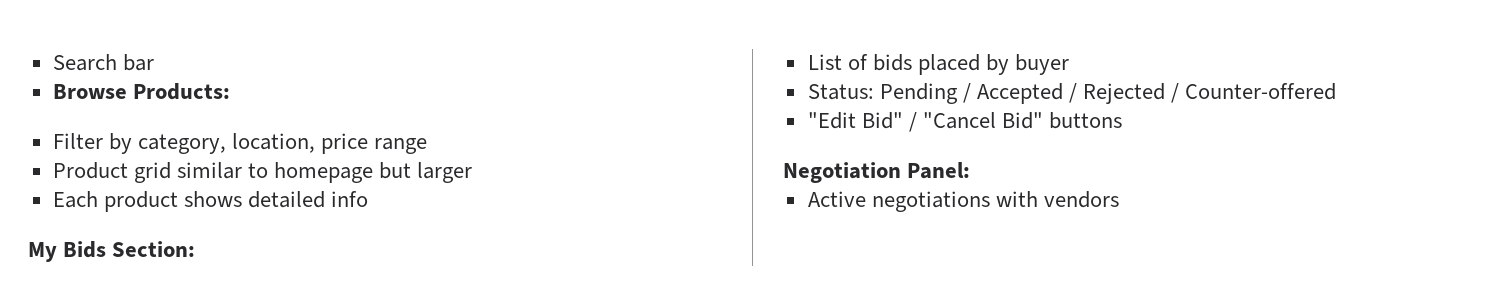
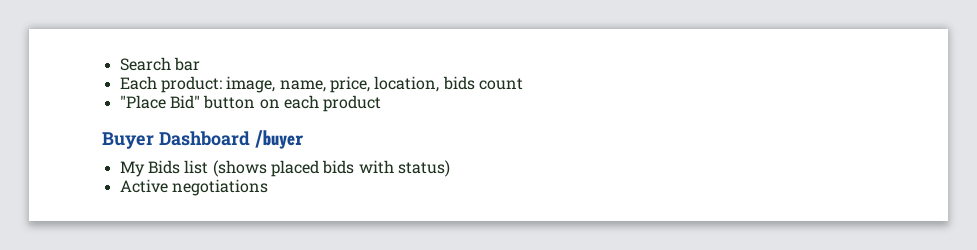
[52,83,230,100] [52,133,428,154] [52,162,473,183] [52,191,369,212] [28,241,196,262] [807,54,1070,75] [807,83,1337,104] [807,112,1123,132] [783,162,971,183] Browse Products: // Filter by category, location, price range // Product grid similar to homepage but larger // Each product shows detailed info // My Bids Section: // List of bids placed by buyer // Status: Pending / Accepted / Rejected / Counter-offered // "Edit Bid" / "Cancel Bid" buttons // Negotiation Panel: -> [119,76,523,93] [119,95,382,112] [102,130,304,149] [119,160,450,177] Each product: image, name, price, location, bids count // "Place Bid" button on each product // Buyer Dashboard /buyer // My Bids list (shows placed bids with status)
[995,191,1119,208] with vendors -> (268, 187) none

